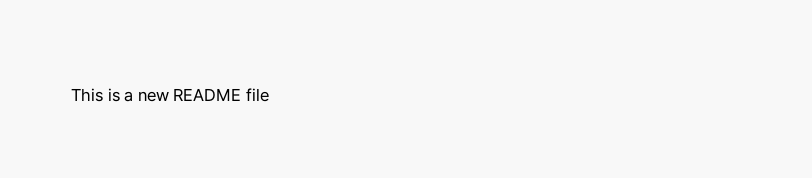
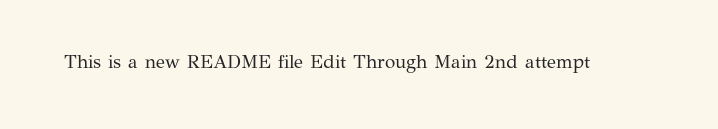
(269, 95) none -> [310,55,590,73] Edit Through Main 2nd attempt

